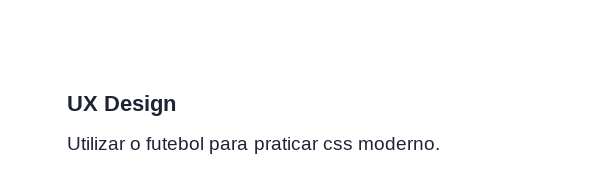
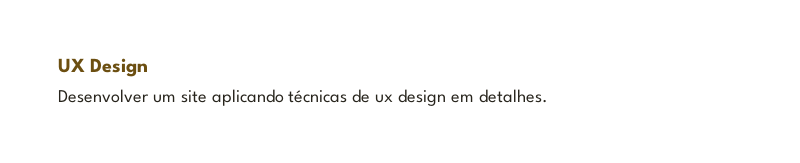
[67,137,440,154] Utilizar o futebol para praticar css moderno. -> [58,89,548,106] Desenvolver um site aplicando técnicas de ux design em detalhes.

